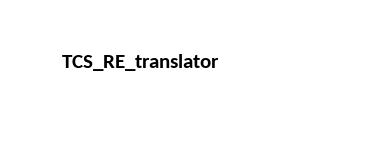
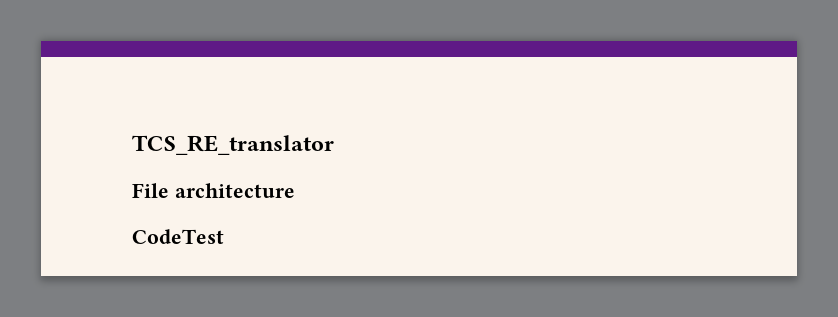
(219, 62) none -> [132,183,295,198] [132,229,224,244] // File architecture // CodeTest

